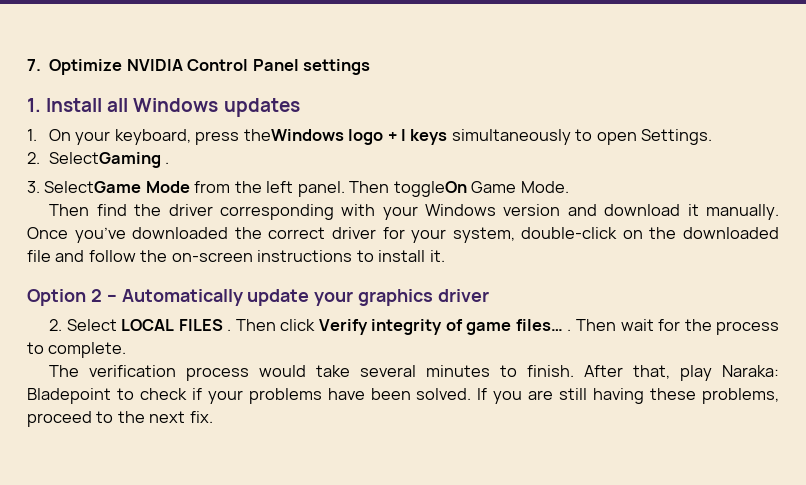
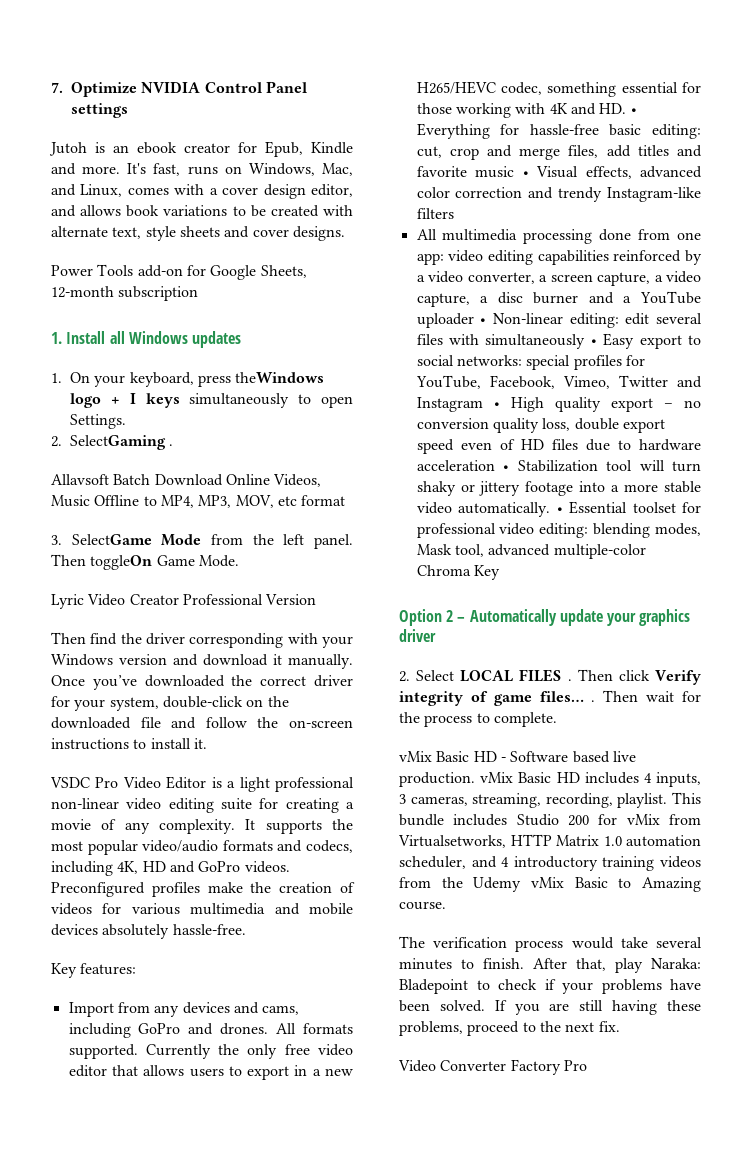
(371, 67) none -> [49,141,353,157] [51,163,353,176] [51,184,353,199] [51,205,353,217] [51,226,345,241] [51,264,307,280] [51,286,199,301] // Jutoh is an ebook creator for Epub, Kindle and more. It's fast, runs on Windows, Mac, and Linux, comes with a cover design editor, and allows book variations to be created with alternate text, style sheets and cover designs. // Power Tools add-on for Google Sheets, 12-month subscription
(170, 163) none -> [51,474,322,487] [51,495,346,508] // Allavsoft Batch Download Online Videos, Music Offline to MP4, MP3, MOV, etc format
(569, 187) none -> [51,594,317,609] // Lyric Video Creator Professional Version
(445, 256) none -> [50,776,354,792] [51,798,354,813] [51,819,353,834] [51,840,353,855] [51,861,290,876] [51,882,355,897] [51,903,353,915] [51,924,246,939] [51,963,137,978] [68,1002,300,1017] [68,1023,353,1038] [68,1044,353,1059] [68,1065,354,1080] [416,81,701,97] [416,103,637,118] [416,123,701,139] [416,145,702,160] [416,166,702,179] [416,187,701,202] [416,208,454,219] [416,229,701,244] [416,250,702,265] [416,271,701,286] [416,291,701,307] [416,313,702,328] [416,333,701,349] [416,355,645,370] [415,375,702,389] [416,397,701,412] [416,418,665,433] [416,439,701,454] [416,460,701,472] [416,481,701,496] [416,501,701,517] [416,523,701,538] [416,544,646,559] [416,565,500,580] // VSDC Pro Video Editor is a light professional non-linear video editing suite for creating a movie of any complexity. It supports the most popular video/audio formats and codecs, including 4K, HD and GoPro videos. Preconfigured profiles make the creation of videos for various multimedia and mobile devices absolutely hassle-free. // Key features: // Import from any devices and cams, including GoPro and drones. All formats supported. Сurrently the only free video editor that allows users to export in a new H265/HEVC codec, something essential for those working with 4K and HD. • Everything for hassle-free basic editing: cut, crop and merge files, add titles and favorite music • Visual effects, advanced color correction and trendy Instagram-like filters // All multimedia processing done from one app: video editing capabilities reinforced by a video converter, a screen capture, a video capture, a disc burner and a YouTube uploader • Non-linear editing: edit several files with simultaneously • Easy export to social networks: special profiles for YouTube, Facebook, Vimeo, Twitter and Instagram • High quality export – no conversion quality loss, double export speed even of HD files due to hardware acceleration • Stabilization tool will turn shaky or jittery footage into a more stable video automatically. • Essential toolset for professional video editing: blending modes, Mask tool, advanced multiple-color Chroma Key
(127, 350) none -> [399,751,636,763] [399,772,701,787] [399,792,701,808] [399,814,701,826] [398,834,701,848] [399,856,701,871] [399,877,701,892] [399,901,446,910] // vMix Basic HD - Software based live production. vMix Basic HD includes 4 inputs, 3 cameras, streaming, recording, playlist. This bundle includes Studio 200 for vMix from Virtualsetworks, HTTP Matrix 1.0 automation scheduler, and 4 introductory training videos from the Udemy vMix Basic to Amazing course.
(213, 417) none -> [398,1059,587,1075] // Video Converter Factory Pro

